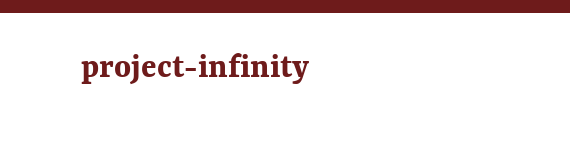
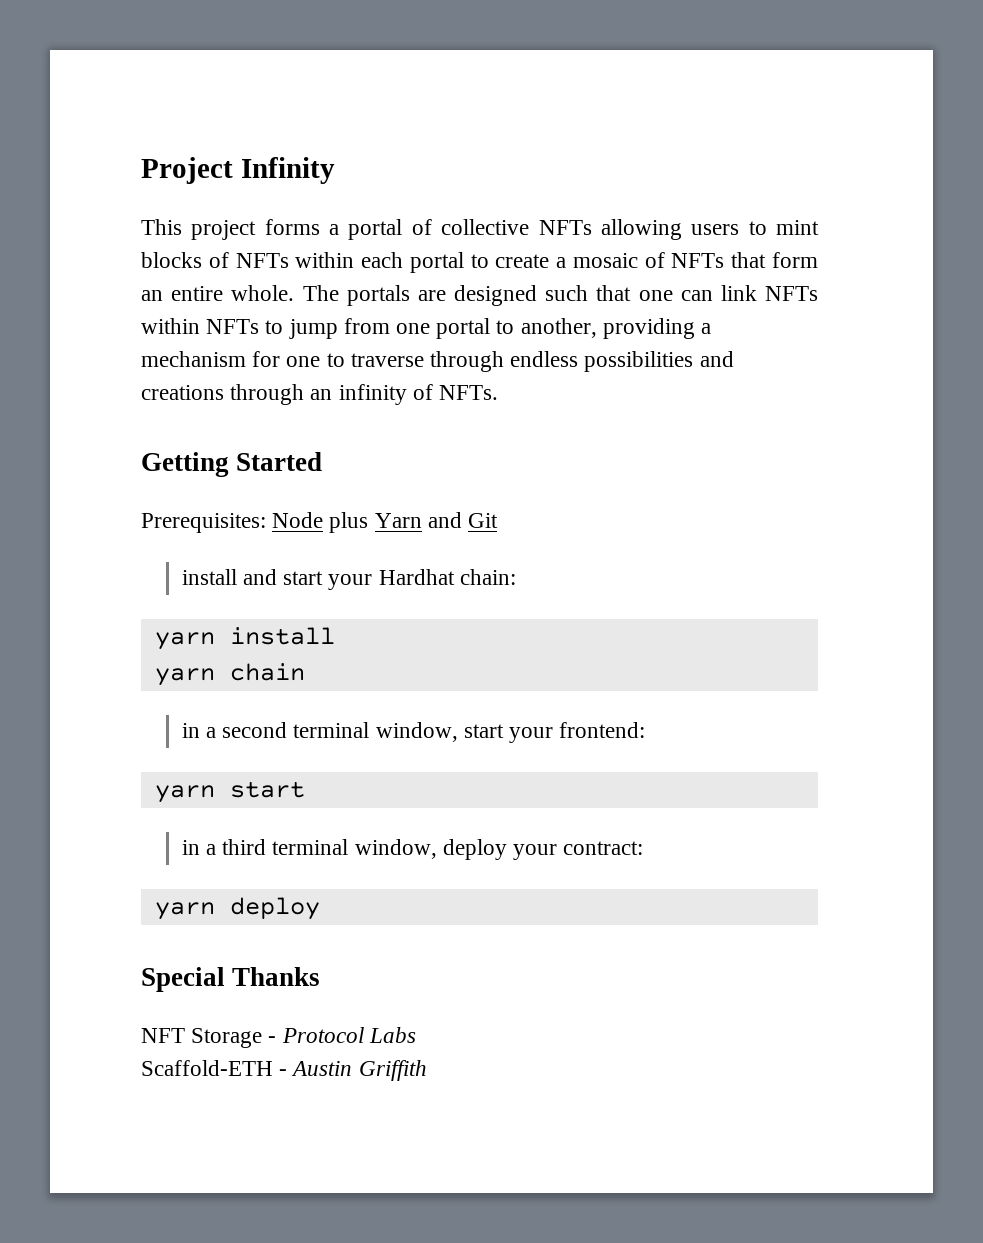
[81,53,309,85] project-infinity -> [141,157,335,184] [141,219,820,240] [141,252,818,273] [141,285,818,306] [141,318,712,339] [141,351,734,372] [141,384,499,405] [141,452,323,477] [141,512,499,533] [181,569,516,590] [154,627,335,650] [154,663,305,686] [181,722,646,743] [154,781,305,803] [181,839,644,860] [154,897,320,920] [141,967,321,992] [141,1027,416,1048] [141,1060,427,1081] Project Infinity // This project forms a portal of collective NFTs allowing users to mint blocks of NFTs within each portal to create a mosaic of NFTs that form an entire whole. The portals are designed such that one can link NFTs within NFTs to jump from one portal to another, providing a mechanism for one to traverse through endless possibilities and creations through an infinity of NFTs. // Getting Started // Prerequisites: Node plus Yarn and Git // install and start your Hardhat chain: // yarn install // yarn chain // in a second terminal window, start your frontend: // yarn start // in a third terminal window, deploy your contract: // yarn deploy // Special Thanks // NFT Storage - Protocol Labs // Scaffold-ETH - Austin Griffith

